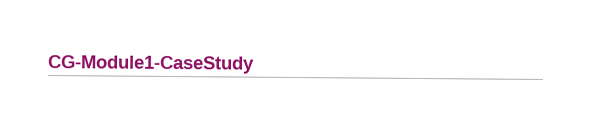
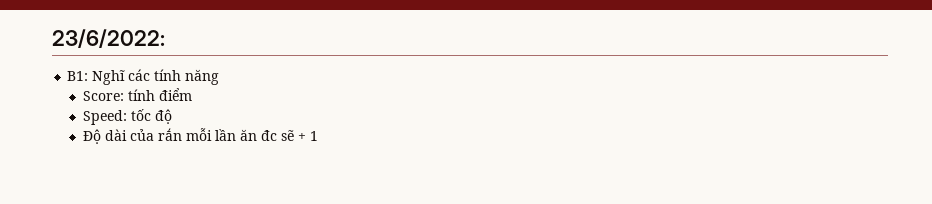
[47,55,255,74] CG-Module1-CaseStudy -> [52,29,165,48] [67,69,220,85] [82,88,192,101] [82,109,172,125] [82,128,318,144] 23/6/2022: // B1: Nghĩ các tính năng // Score: tính điểm // Speed: tốc độ // Độ dài của rắn mỗi lần ăn đc sẽ + 1

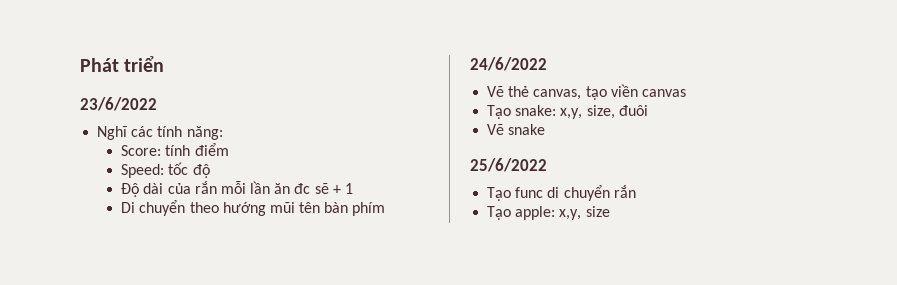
[52,29,165,48] [67,71,89,81] 23/6/2022: // B1: -> [80,56,165,72] [80,97,157,111] Phát triển // 23/6/2022 //
[185,69,220,85] năng -> [186,126,223,140] năng:
(318, 136) none -> [121,200,386,216] [470,57,547,71] [487,84,686,100] [487,105,648,119] [487,124,546,135] [470,158,547,172] [487,185,636,201] [487,206,610,220] // Di chuyển theo hướng mũi tên bàn phím // 24/6/2022 // Vẽ thẻ canvas, tạo viền canvas // Tạo snake: x,y, size, đuôi // Vẽ snake // 25/6/2022 // Tạo func di chuyển rắn // Tạo apple: x,y, size

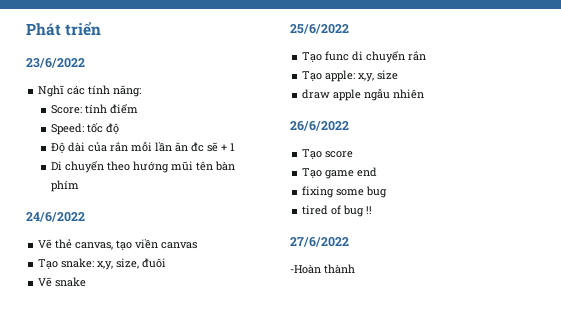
(610, 211) none -> [302,88,425,101] [290,121,349,131] [302,149,354,159] [302,167,378,179] [302,186,388,198] [302,205,373,217] [290,237,349,247] [290,264,355,274] // draw apple ngẫu nhiên // 26/6/2022 // Tạo score // Tạo game end // fixing some bug // tired of bug !! // 27/6/2022 // -Hoàn thành

